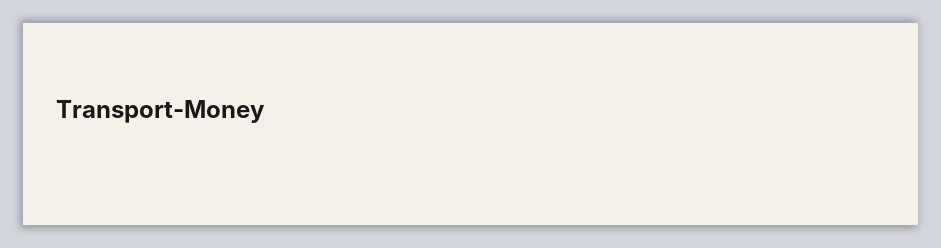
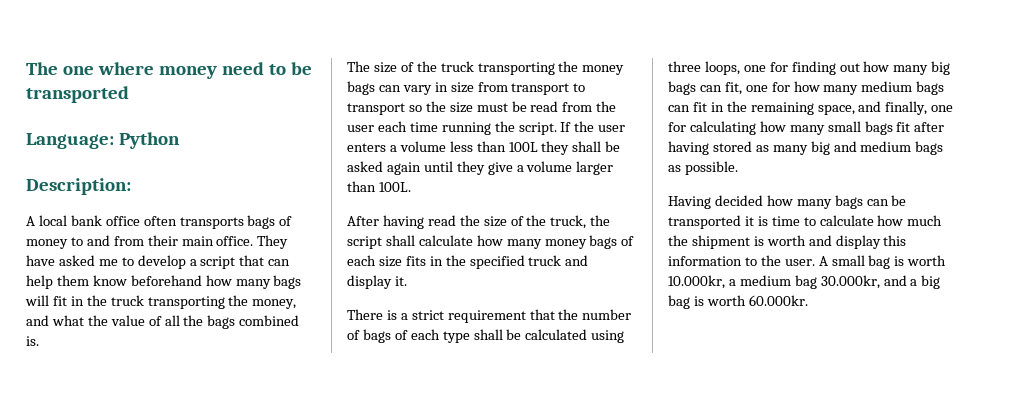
[56,100,265,123] Transport-Money -> [26,62,312,79] [26,86,129,103] [26,132,180,149] [26,178,131,195] [26,215,293,229] [26,235,289,249] [26,255,291,269] [26,275,302,289] [25,295,297,309] [26,315,300,329] [26,336,39,346] [347,61,625,75] [347,81,586,95] [347,101,617,115] [347,121,626,135] [347,141,621,155] [347,161,614,175] [347,181,411,192] [347,215,611,229] [347,235,635,249] [347,255,589,269] [347,275,407,289] [347,309,632,323] [347,329,625,343] [668,61,951,75] [668,81,945,95] [668,101,954,115] [668,121,945,135] [668,141,944,155] [668,161,738,175] [668,195,907,209] [668,215,943,229] [668,235,907,249] [668,255,947,269] [668,275,941,289] [668,295,808,309] The one where money need to be transported // Language: Python // Description: // A local bank office often transports bags of money to and from their main office. They have asked me to develop a script that can help them know beforehand how many bags will fit in the truck transporting the money, and what the value of all the bags combined is. // The size of the truck transporting the money bags can vary in size from transport to transport so the size must be read from the user each time running the script. If the user enters a volume less than 100L they shall be asked again until they give a volume larger than 100L. // After having read the size of the truck, the script shall calculate how many money bags of each size fits in the specified truck and display it. // There is a strict requirement that the number of bags of each type shall be calculated using three loops, one for finding out how many big bags can fit, one for how many medium bags can fit in the remaining space, and finally, one for calculating how many small bags fit after having stored as many big and medium bags as possible. // Having decided how many bags can be transported it is time to calculate how much the shipment is worth and display this information to the user. A small bag is worth 10.000kr, a medium bag 30.000kr, and a big bag is worth 60.000kr.

